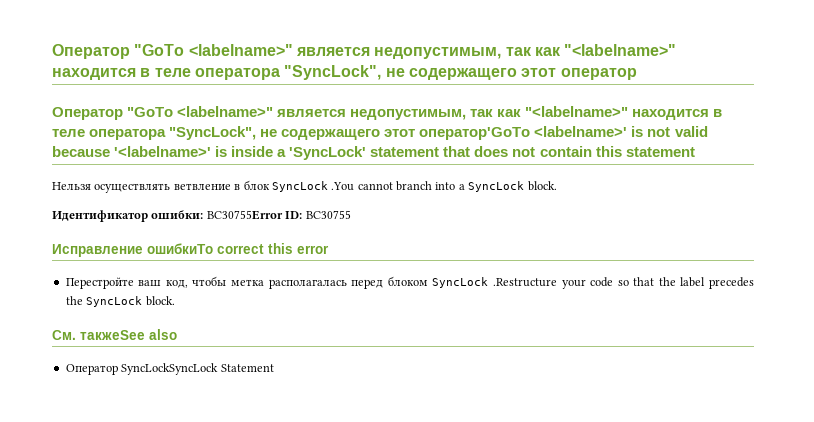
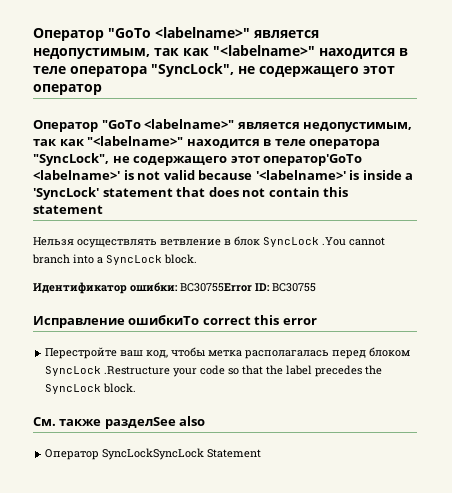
[80,330,145,340] такжеSee -> [59,417,176,429] также разделSee

